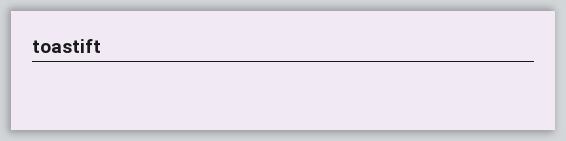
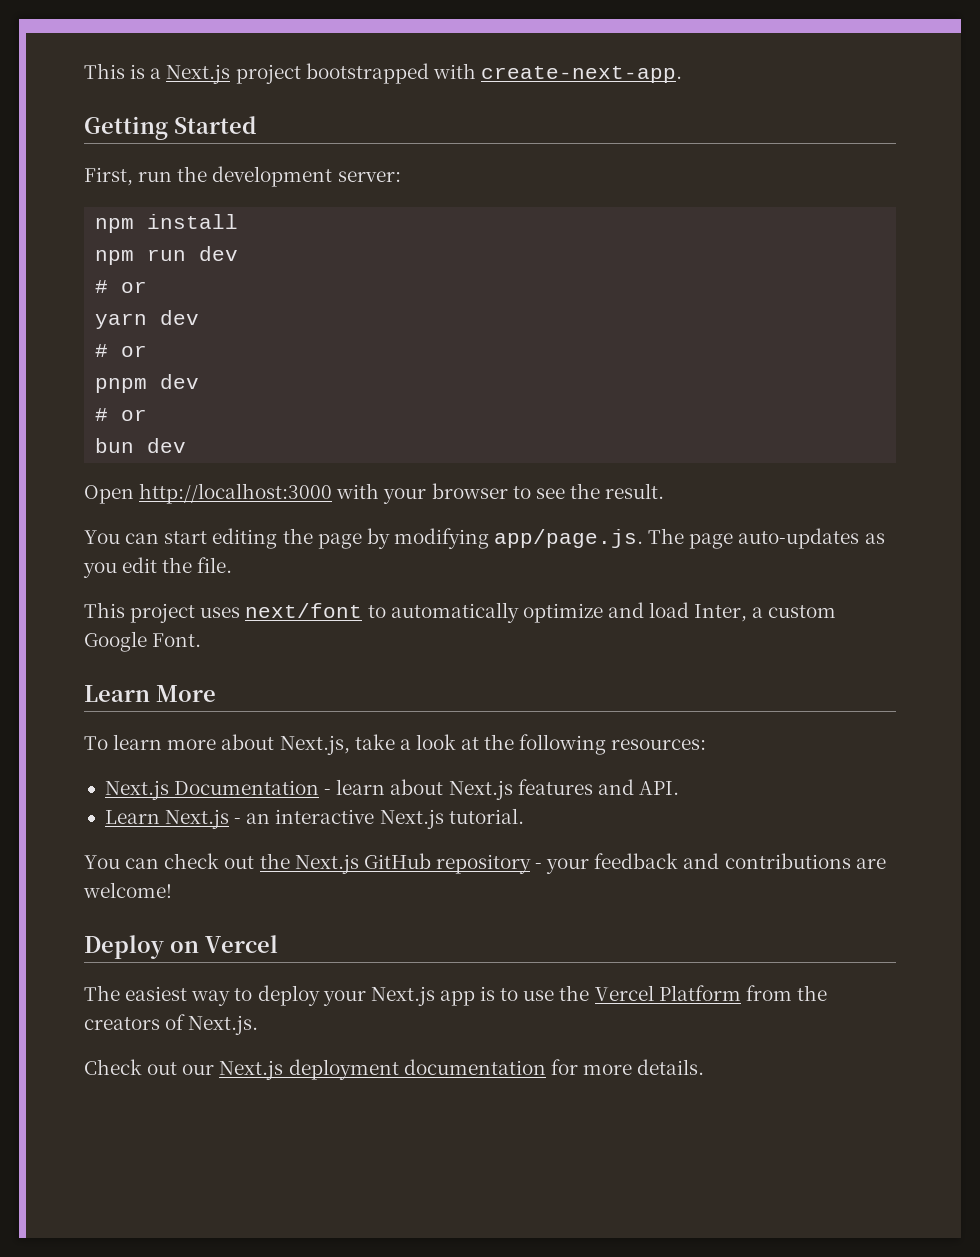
[32,39,101,53] toastift -> [84,63,682,84] [84,116,256,140] [84,166,401,187] [95,214,239,233] [95,246,239,265] [95,280,148,293] [95,310,200,329] [95,344,148,357] [95,374,200,393] [95,408,148,421] [95,438,187,453] [84,483,665,504] [84,528,885,549] [83,557,233,578] [84,602,837,623] [84,631,202,652] [84,685,216,702] [84,734,707,755] [104,779,679,800] [104,808,524,829] [84,853,886,874] [83,882,172,898] [84,935,278,959] [84,985,827,1006] [84,1014,259,1035] [84,1059,705,1080] This is a Next.js project bootstrapped with create-next-app. // Getting Started // First, run the development server: // npm install // npm run dev // # or // yarn dev // # or // pnpm dev // # or // bun dev // Open http://localhost:3000 with your browser to see the result. // You can start editing the page by modifying app/page.js. The page auto-updates as you edit the file. // This project uses next/font to automatically optimize and load Inter, a custom Google Font. // Learn More // To learn more about Next.js, take a look at the following resources: // Next.js Documentation - learn about Next.js features and API. // Learn Next.js - an interactive Next.js tutorial. // You can check out the Next.js GitHub repository - your feedback and contributions are welcome! // Deploy on Vercel // The easiest way to deploy your Next.js app is to use the Vercel Platform from the creators of Next.js. // Check out our Next.js deployment documentation for more details.

